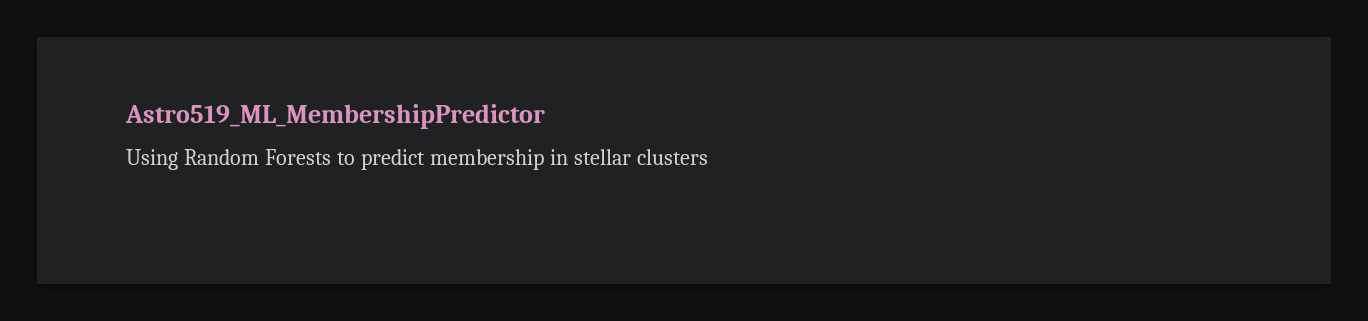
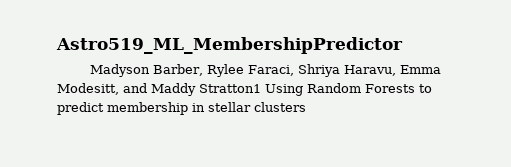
(545, 116) none -> [89,64,441,77] [57,83,261,96] Madyson Barber, Rylee Faraci, Shriya Haravu, Emma Modesitt, and Maddy Stratton1

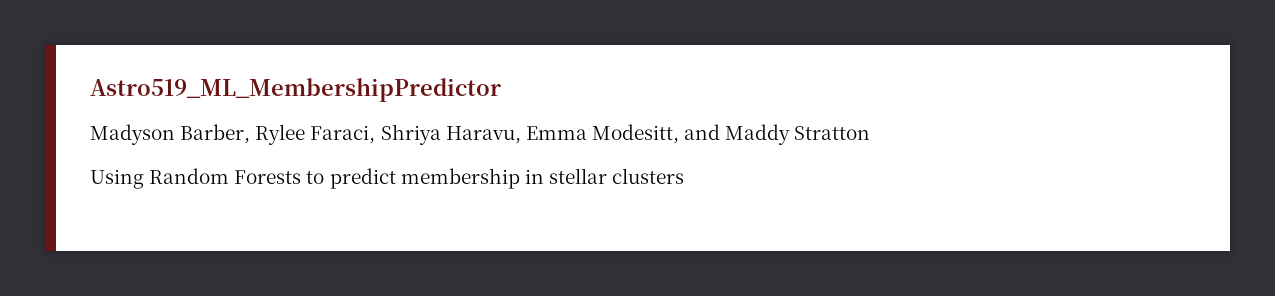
[199,84,261,93] Stratton1 -> [794,126,871,140] Stratton //

